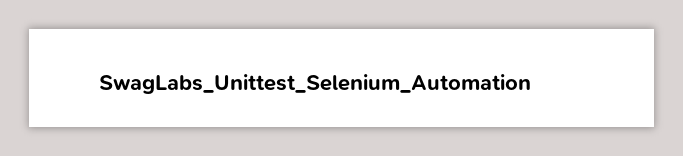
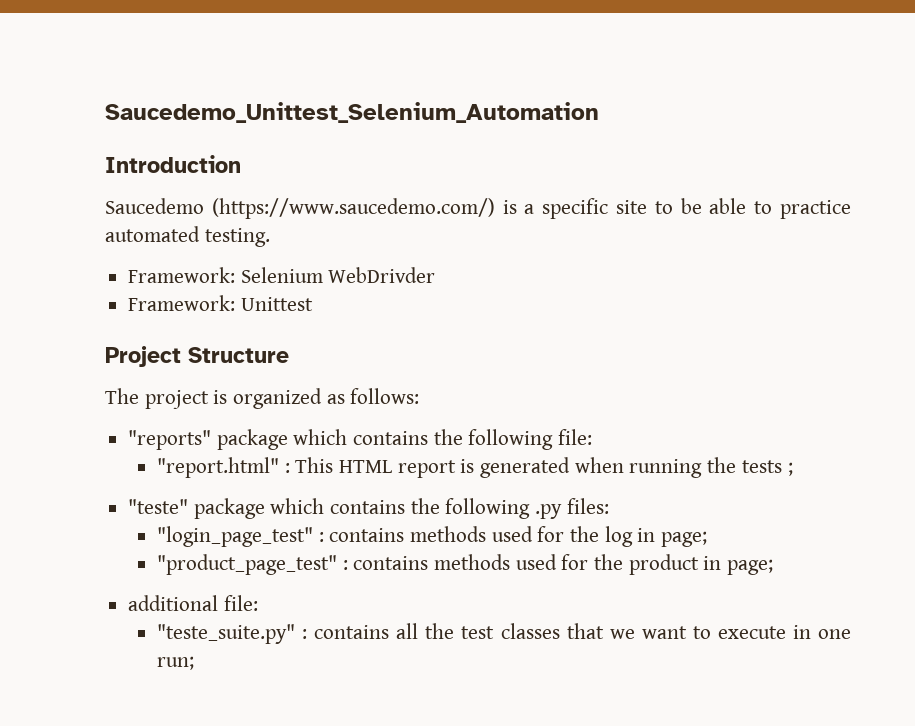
[99,74,531,94] SwagLabs_Unittest_Selenium_Automation -> [105,102,599,123] [105,155,241,173] [105,198,851,219] [105,226,270,247] [128,267,436,283] [128,295,313,311] [105,346,289,367] [105,388,420,409] [128,429,593,450] [157,457,793,478] [128,498,609,519] [157,526,708,547] [157,554,774,575] [128,595,258,611] [157,623,851,644] [157,656,195,670] Saucedemo_Unittest_Selenium_Automation // Introduction // Saucedemo (https://www.saucedemo.com/) is a specific site to be able to practice automated testing. // Framework: Selenium WebDrivder // Framework: Unittest // Project Structure // The project is organized as follows: // "reports" package which contains the following file: // "report.html" : This HTML report is generated when running the tests ; // "teste" package which contains the following .py files: // "login_page_test" : contains methods used for the log in page; // "product_page_test" : contains methods used for the product in page; // additional file: // "teste_suite.py" : contains all the test classes that we want to execute in one run;

